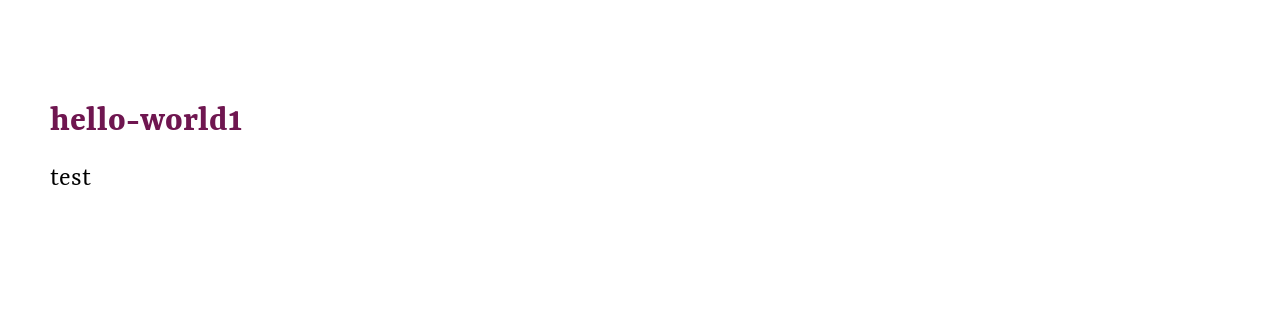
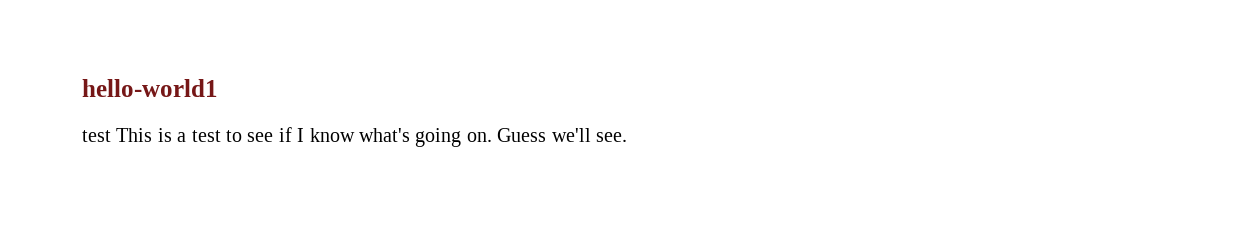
(91, 177) none -> [116,127,627,147] This is a test to see if I know what's going on. Guess we'll see.

